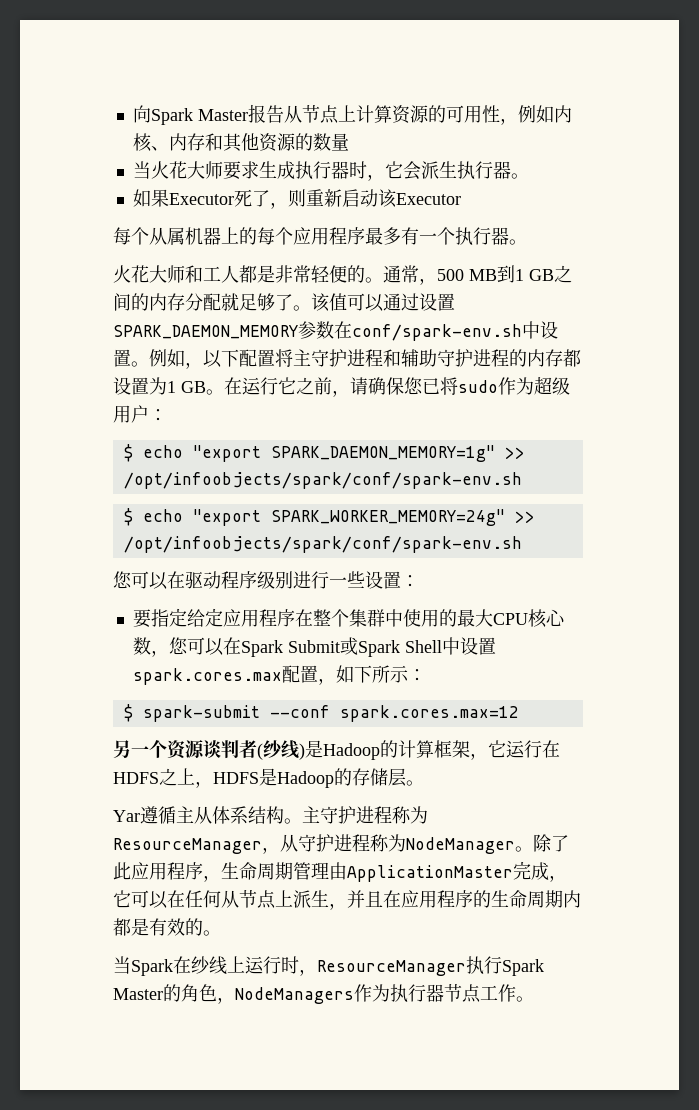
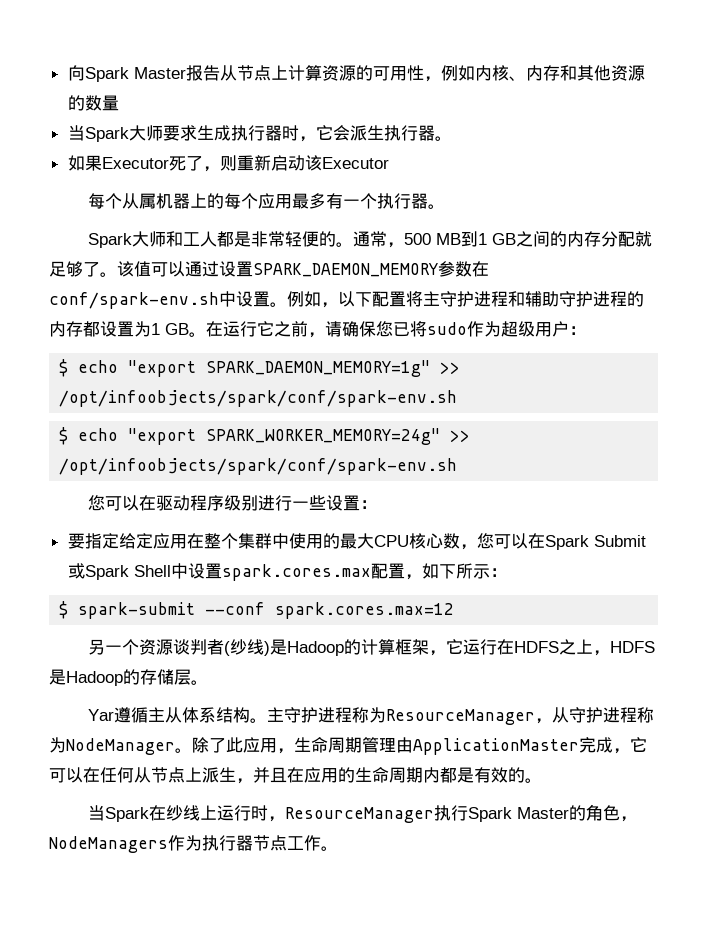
[150,161,187,179] 火花 -> [84,127,129,142] Spark
[329,227,365,245] 程序 -> (292, 201) none
[113,265,149,283] 火花 -> [87,233,132,248] Spark
[258,609,295,627] 程序 -> (187, 541) none
[167,862,203,880] 程序 -> (277, 745) none
[437,890,473,908] 程序 -> (338, 775) none

